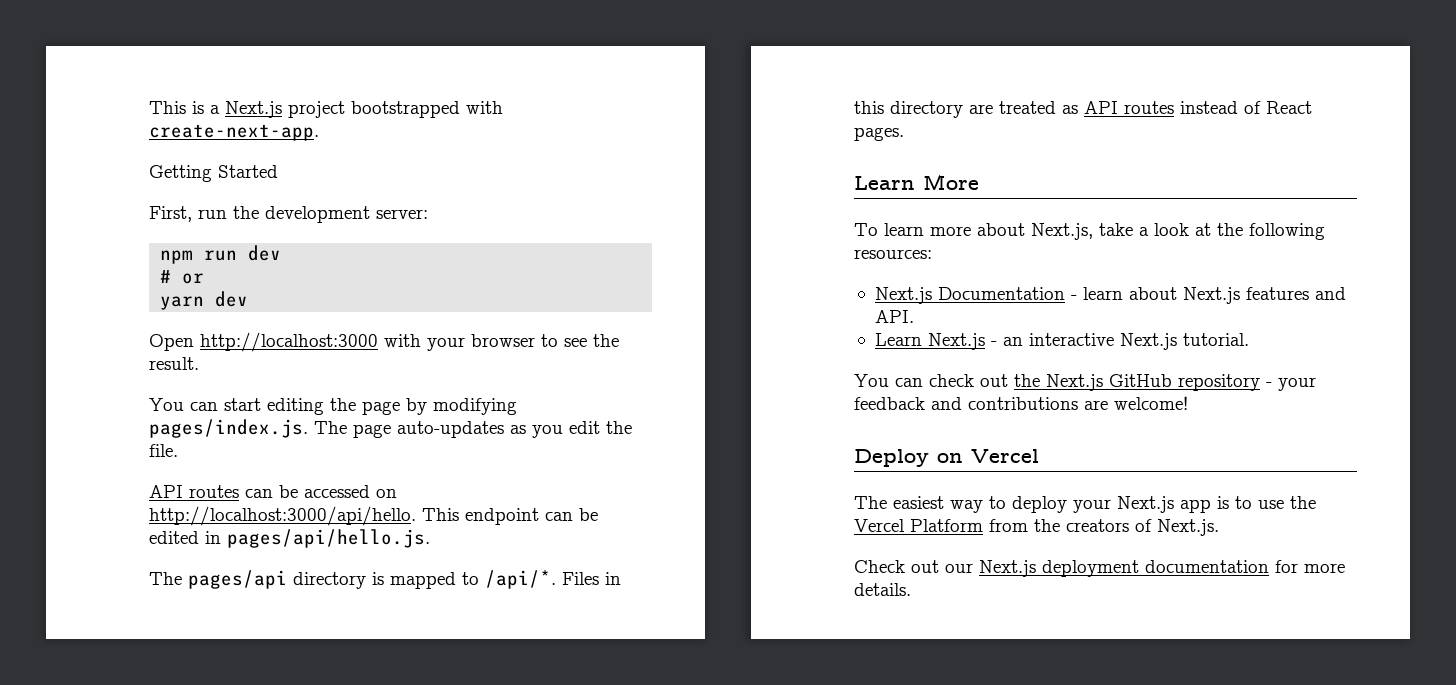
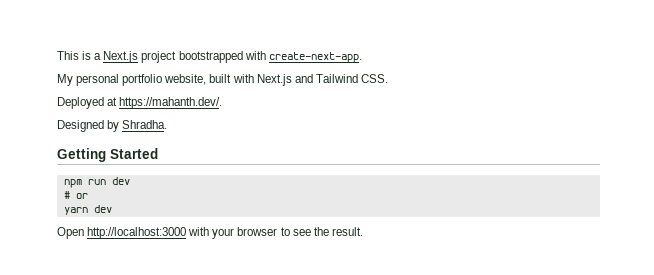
[149,165,278,182] [149,206,428,223] Getting Started // First, run the development server: -> [57,74,388,86] [57,97,223,109] [57,120,168,132] [57,148,158,162] My personal portfolio website, built with Next.js and Tailwind CSS. // Deployed at https://mahanth.dev/. // Designed by Shradha. // Getting Started
[149,398,517,415] [149,419,632,438] [149,444,178,457] [149,485,397,498] [149,506,598,526] [149,529,430,548] [149,570,621,589] [854,101,1312,118] [854,127,904,141] [854,174,979,190] [854,223,1325,240] [854,249,932,259] [874,287,1346,304] [874,310,914,323] [874,333,1249,350] [854,374,1316,391] [854,396,1188,410] [854,449,1039,467] [854,496,1316,513] [854,519,1219,536] [854,560,1345,577] [854,583,911,596] // You can start editing the page by modifying pages/index.js. The page auto-updates as you edit the file. // API routes can be accessed on http://localhost:3000/api/hello. This endpoint can be edited in pages/api/hello.js. // The pages/api directory is mapped to /api/*. Files in this directory are treated as API routes instead of React pages. // Learn More // To learn more about Next.js, take a look at the following resources: // Next.js Documentation - learn about Next.js features and API. // Learn Next.js - an interactive Next.js tutorial. // You can check out the Next.js GitHub repository - your feedback and contributions are welcome! // Deploy on Vercel // The easiest way to deploy your Next.js app is to use the Vercel Platform from the creators of Next.js. // Check out our Next.js deployment documentation for more details. -> (363, 231) none

